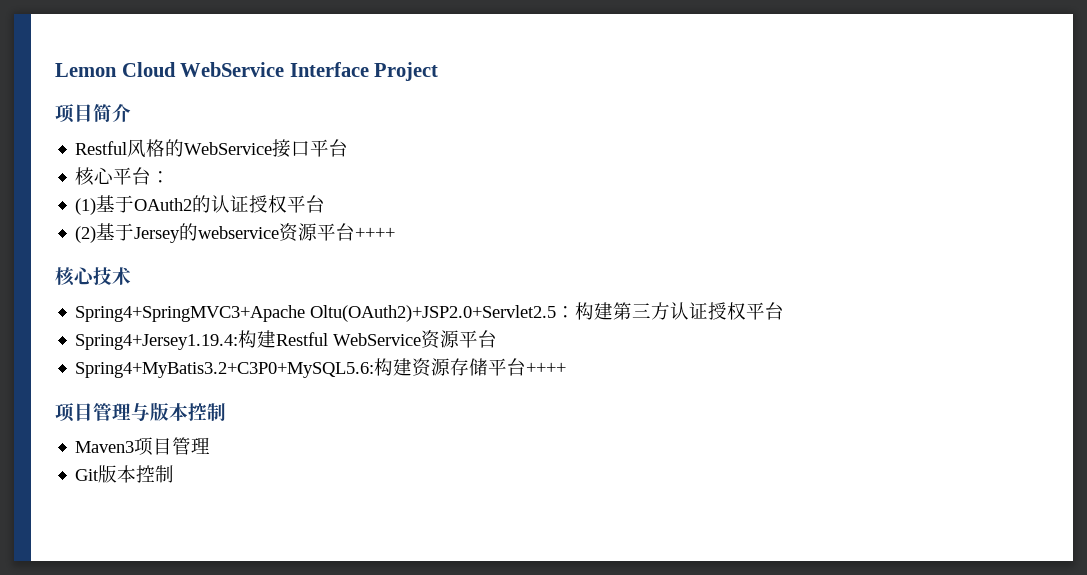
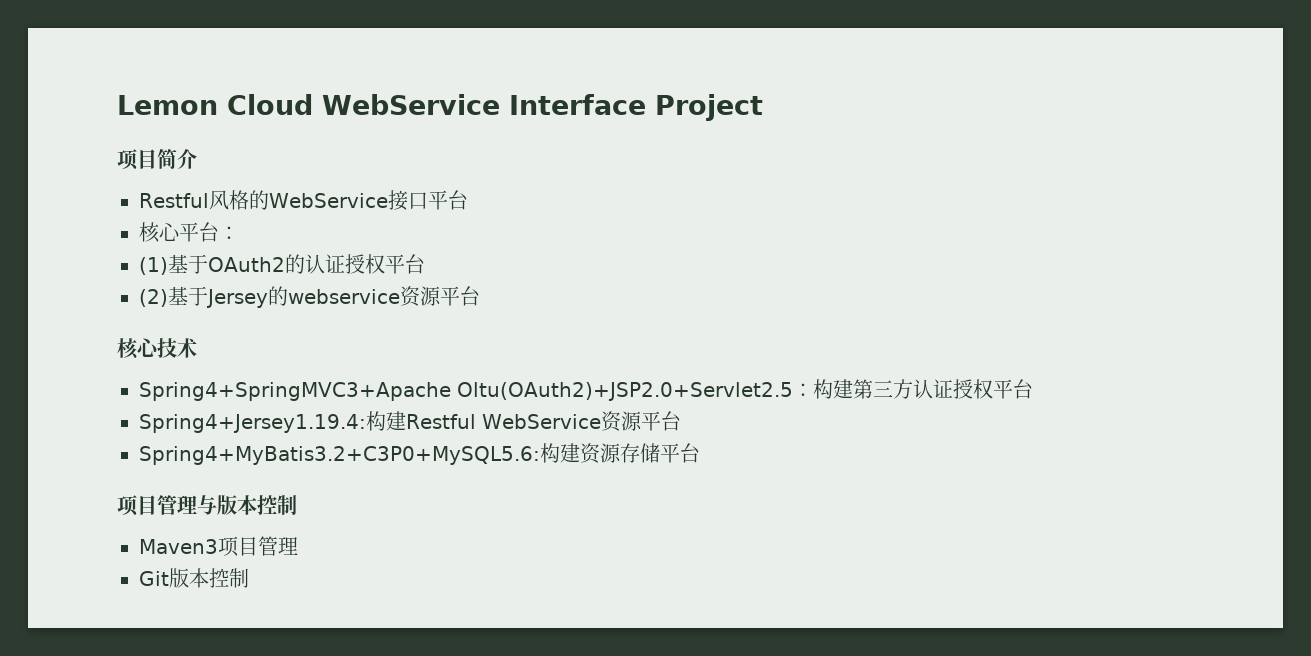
[355,227,396,239] ++++ -> (480, 296) none
[526,362,567,374] ++++ -> (700, 453) none

